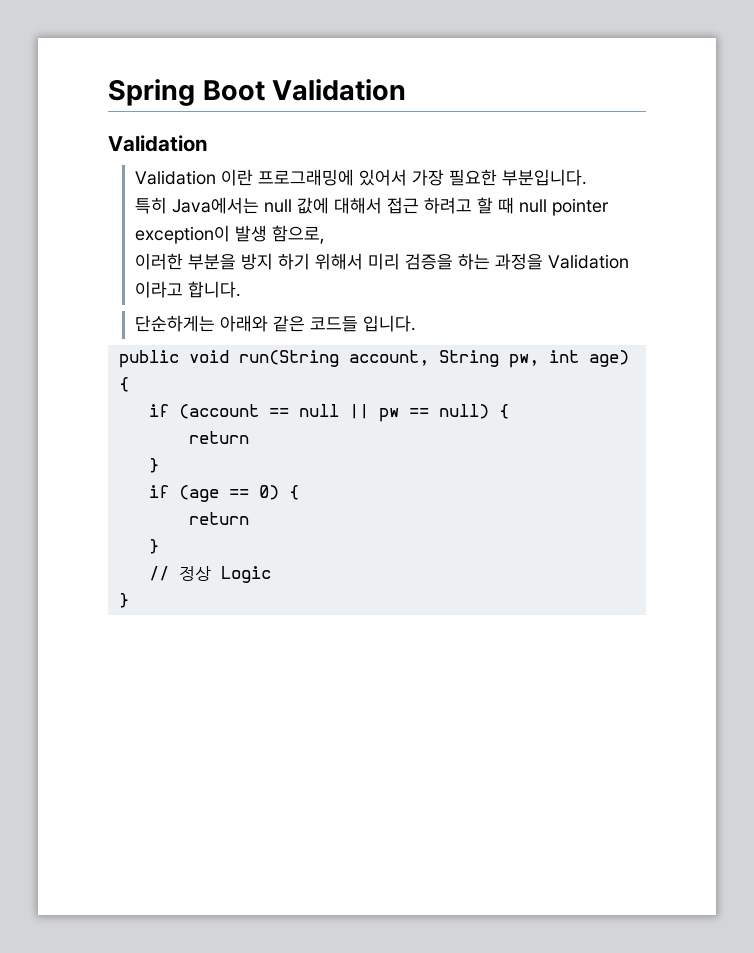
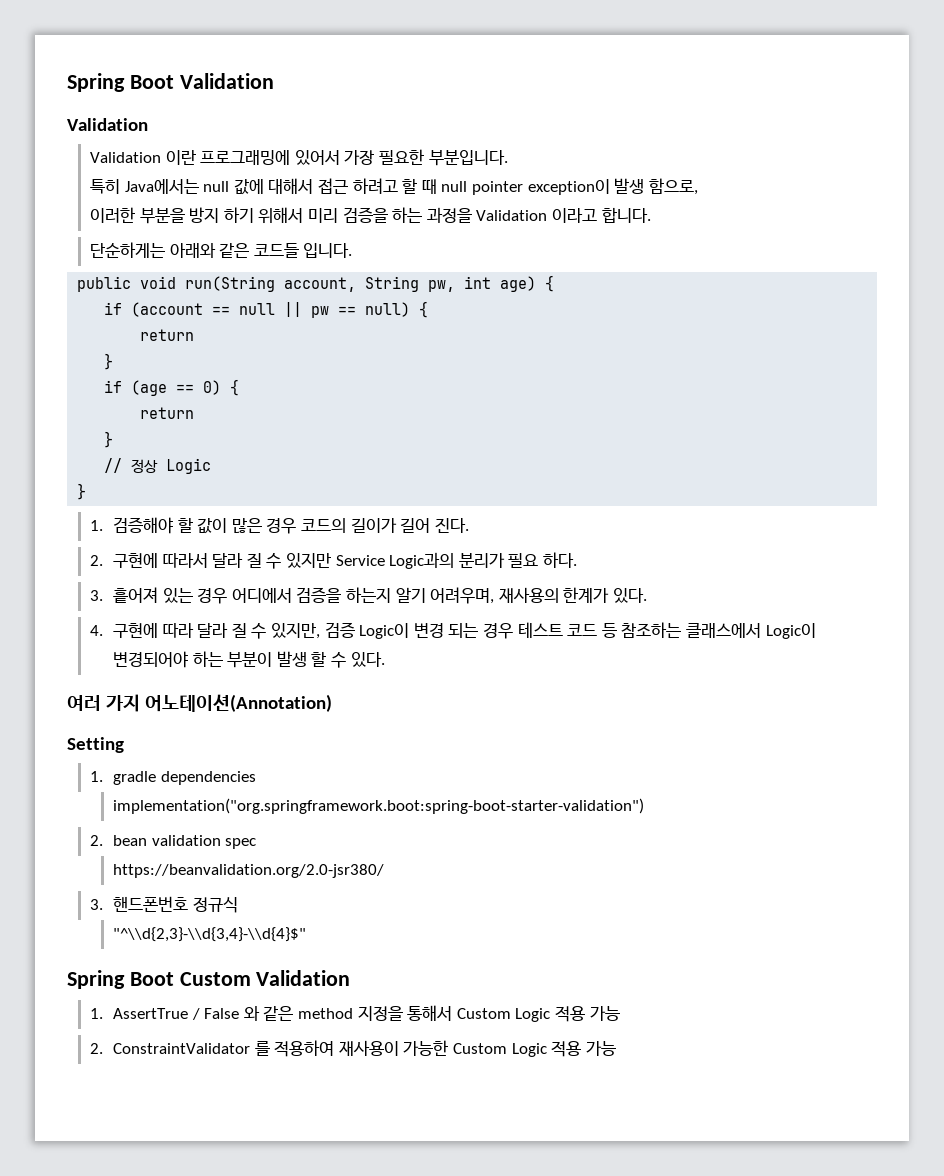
(129, 600) none -> [90,517,469,534] [90,552,578,569] [90,587,648,604] [90,622,816,639] [113,651,385,668] [67,694,332,712] [67,737,124,753] [90,771,256,785] [113,798,645,814] [90,835,257,849] [113,864,385,878] [90,896,238,913] [113,927,307,942] [67,970,351,989] [90,1005,620,1022] [90,1040,616,1057] // 1. 검증해야 할 값이 많은 경우 코드의 길이가 길어 진다. // 2. 구현에 따라서 달라 질 수 있지만 Service Logic과의 분리가 필요 하다. // 3. 흩어져 있는 경우 어디에서 검증을 하는지 알기 어려우며, 재사용의 한계가 있다. // 4. 구현에 따라 달라 질 수 있지만, 검증 Logic이 변경 되는 경우 테스트 코드 등 참조하는 클래스에서 Logic이 변경되어야 하는 부분이 발생 할 수 있다. // 여러 가지 어노테이션(Annotation) // Setting // 1. gradle dependencies // implementation("org.springframework.boot:spring-boot-starter-validation") // 2. bean validation spec // https://beanvalidation.org/2.0-jsr380/ // 3. 핸드폰번호 정규식 // "^\\d{2,3}-\\d{3,4}-\\d{4}$" // Spring Boot Custom Validation // 1. AssertTrue / False 와 같은 method 지정을 통해서 Custom Logic 적용 가능 // 2. ConstraintValidator 를 적용하여 재사용이 가능한 Custom Logic 적용 가능

